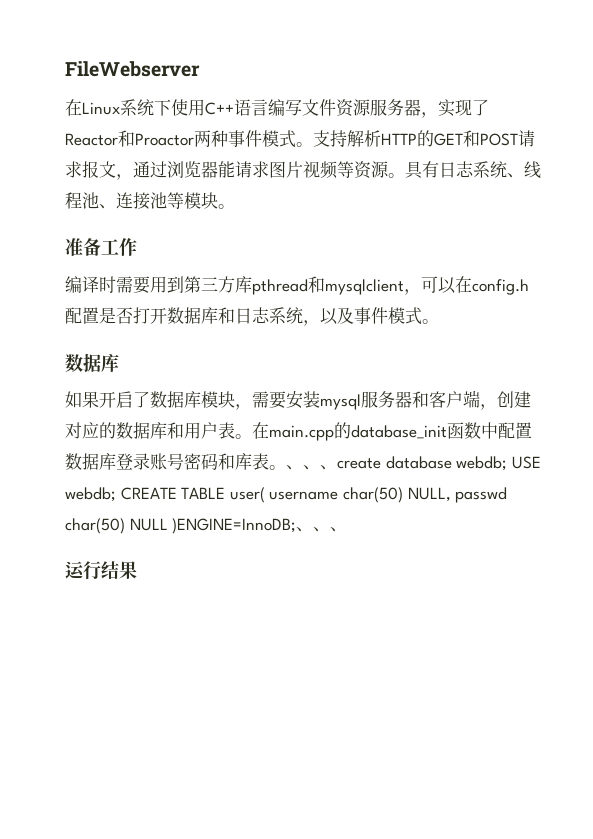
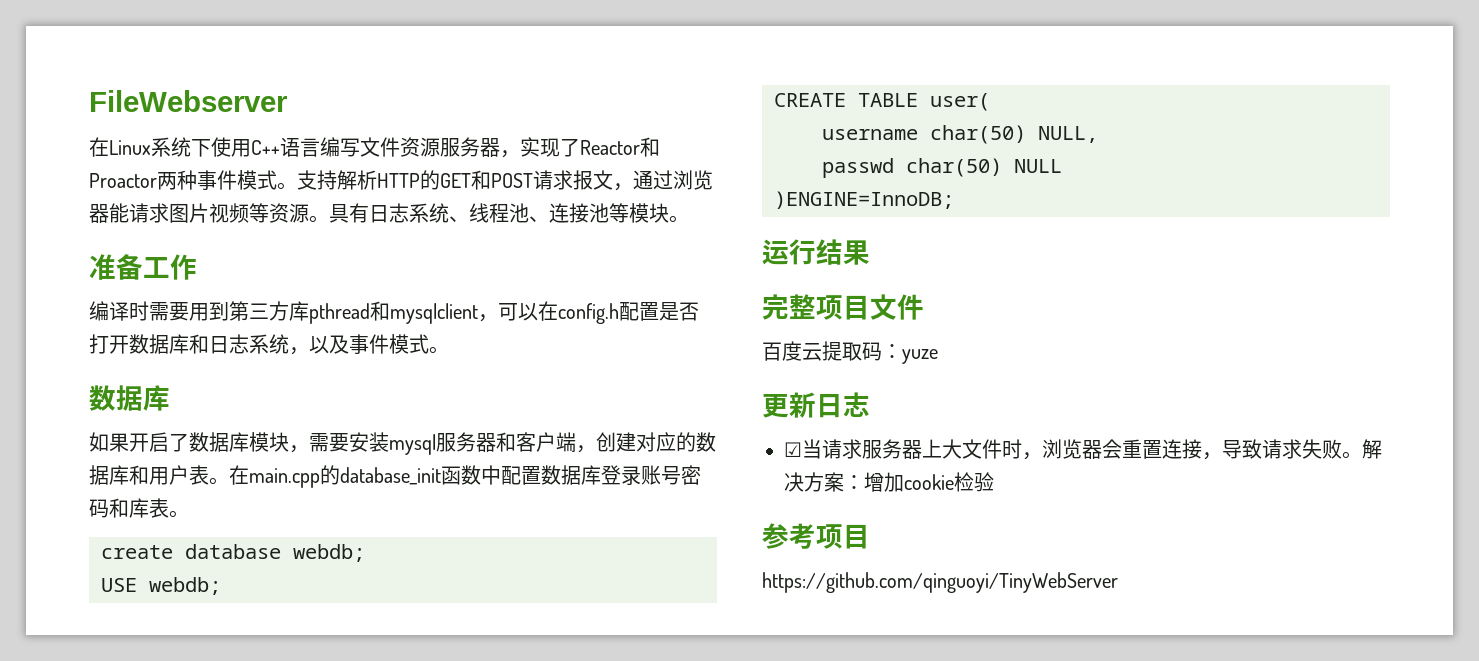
[286,465,337,470] 、、、 -> (189, 514) //
(508, 463) none -> (365, 553) //
(116, 494) none -> (221, 586) //
(265, 495) none -> (990, 102) //
(451, 494) none -> (1098, 134) //
(168, 524) none -> (1062, 166) //
[296,527,348,532] 、、、 -> (954, 200) none
(137, 570) none -> [762,294,924,320] [762,341,938,364] [762,392,870,418] [784,439,1382,460] [784,472,994,492] [762,523,870,549] [762,572,1118,593] // 完整项目文件 // 百度云提取码：yuze // 更新日志 // ☑当请求服务器上大文件时，浏览器会重置连接，导致请求失败。解决方案：增加cookie检验 // 参考项目 // https://github.com/qinguoyi/TinyWebServer

